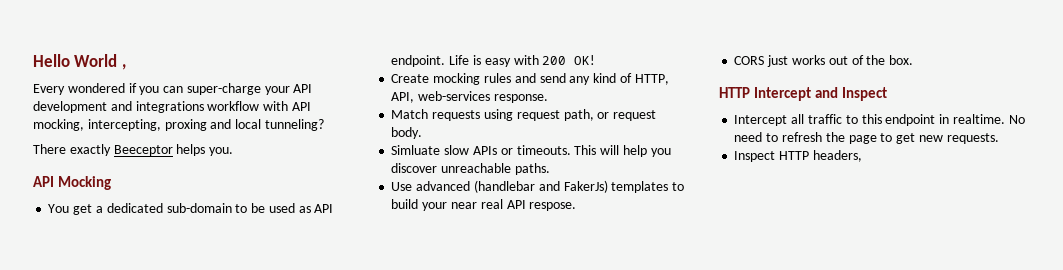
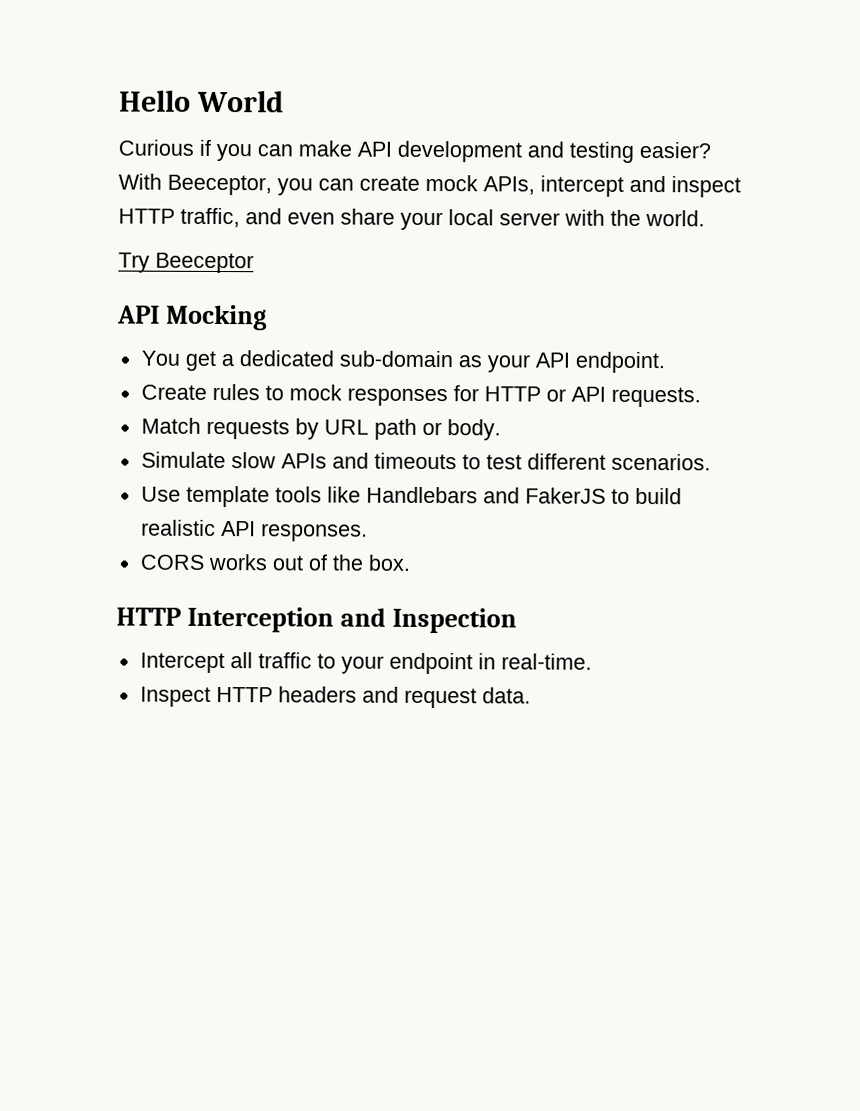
[121,64,126,70] [33,83,125,95] , // Every wondered -> [118,139,194,156] // Curious
[186,83,290,95] super-charge your -> [298,140,352,157] make
[135,101,311,113] [33,119,324,131] [33,144,111,156] integrations workflow with API mocking, intercepting, proxing and local tunneling? // There exactly -> [569,141,711,163] [118,173,741,198] [118,207,705,231] [118,252,150,273] testing easier? With Beeceptor, you can create mock APIs, intercept and inspect HTTP traffic, and even share your local server with the world. // Try
[176,144,234,156] helps you. -> (254, 263) none
[235,203,334,213] [391,55,596,67] [391,73,669,85] [391,91,548,103] [391,109,657,121] to be used as API endpoint. Life is easy with 200 OK! // Create mocking rules and send any kind of HTTP, API, web-services response. // Match requests using request path, or request -> [457,351,665,374] [140,383,701,408] [140,417,442,440] as your API endpoint. // Create rules to mock responses for HTTP or API requests. // Match requests by URL path or
[391,145,441,155] Simluate -> [140,451,226,469] Simulate
[500,145,671,157] [391,163,550,175] [391,180,685,193] [391,199,577,211] or timeouts. This will help you discover unreachable paths. // Use advanced (handlebar and FakerJs) templates to build your near real API respose. -> [331,452,711,471] [140,485,682,508] [140,519,368,542] and timeouts to test different scenarios. // Use template tools like Handlebars and FakerJS to build realistic API responses.
[767,55,789,67] just -> (205, 562) none
[754,87,888,101] Intercept and Inspect -> [186,606,517,634] Interception and Inspection
[861,114,882,124] this -> [340,655,384,674] your
[952,114,1025,124] [734,132,999,144] [734,150,862,162] realtime. No need to refresh the page to get new requests. // Inspect HTTP headers, -> [500,653,592,670] [139,686,531,709] real-time. // Inspect HTTP headers and request data.

